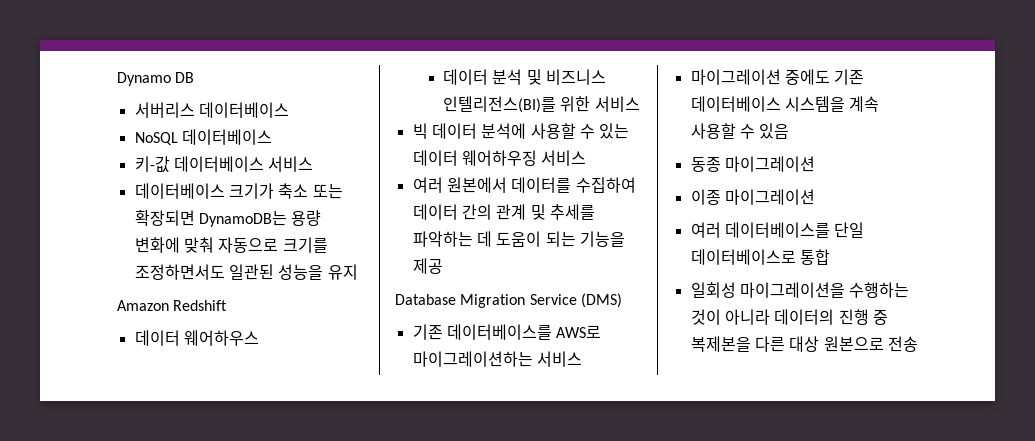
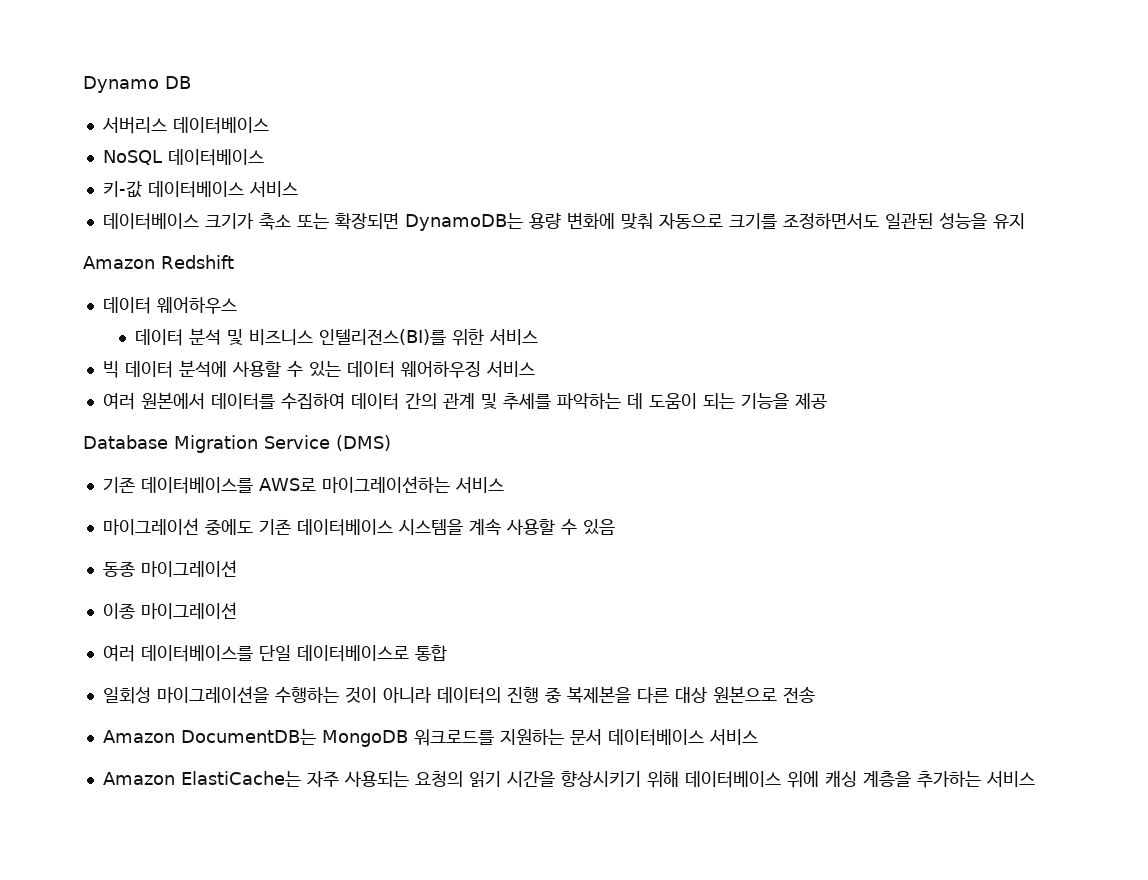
(918, 344) none -> [102,729,758,747] [102,770,1035,788] // Amazon DocumentDB는 MongoDB 워크로드를 지원하는 문서 데이터베이스 서비스 // Amazon ElastiCache는 자주 사용되는 요청의 읽기 시간을 향상시키기 위해 데이터베이스 위에 캐싱 계층을 추가하는 서비스

